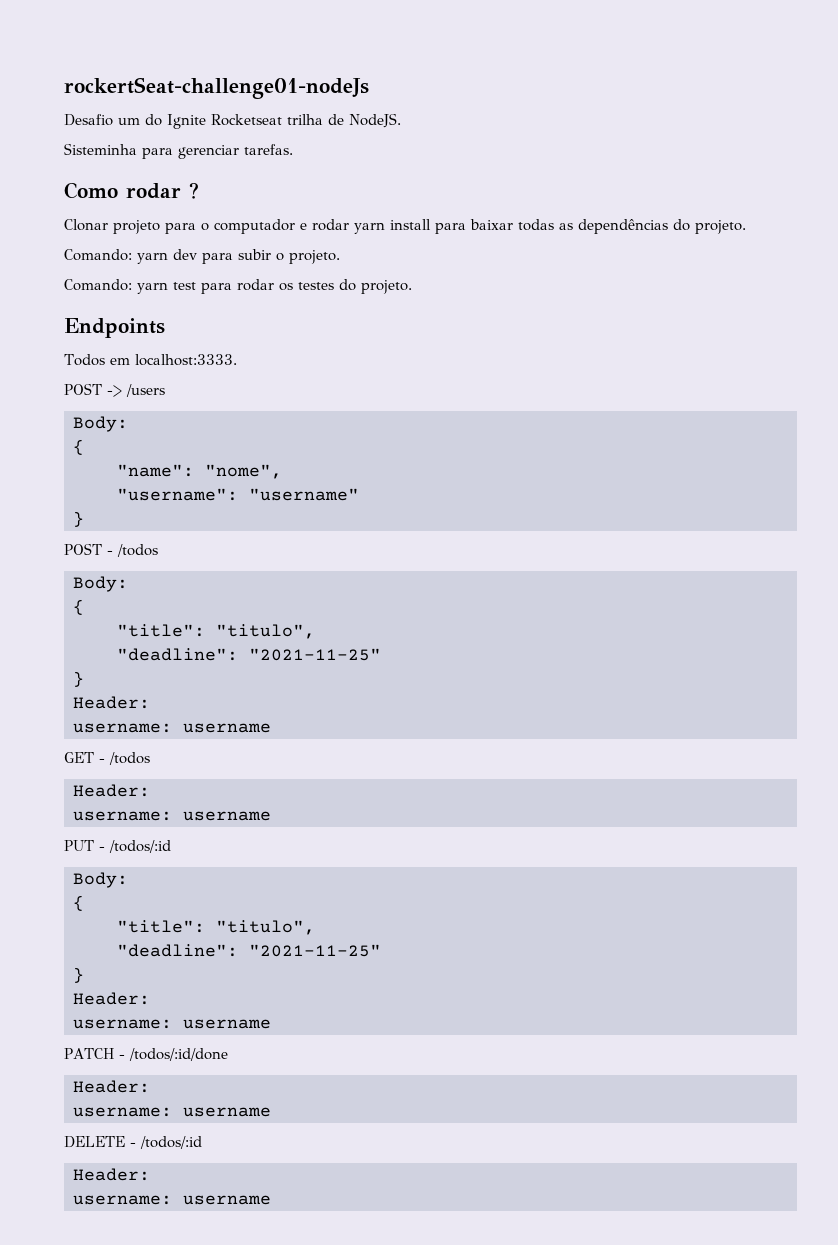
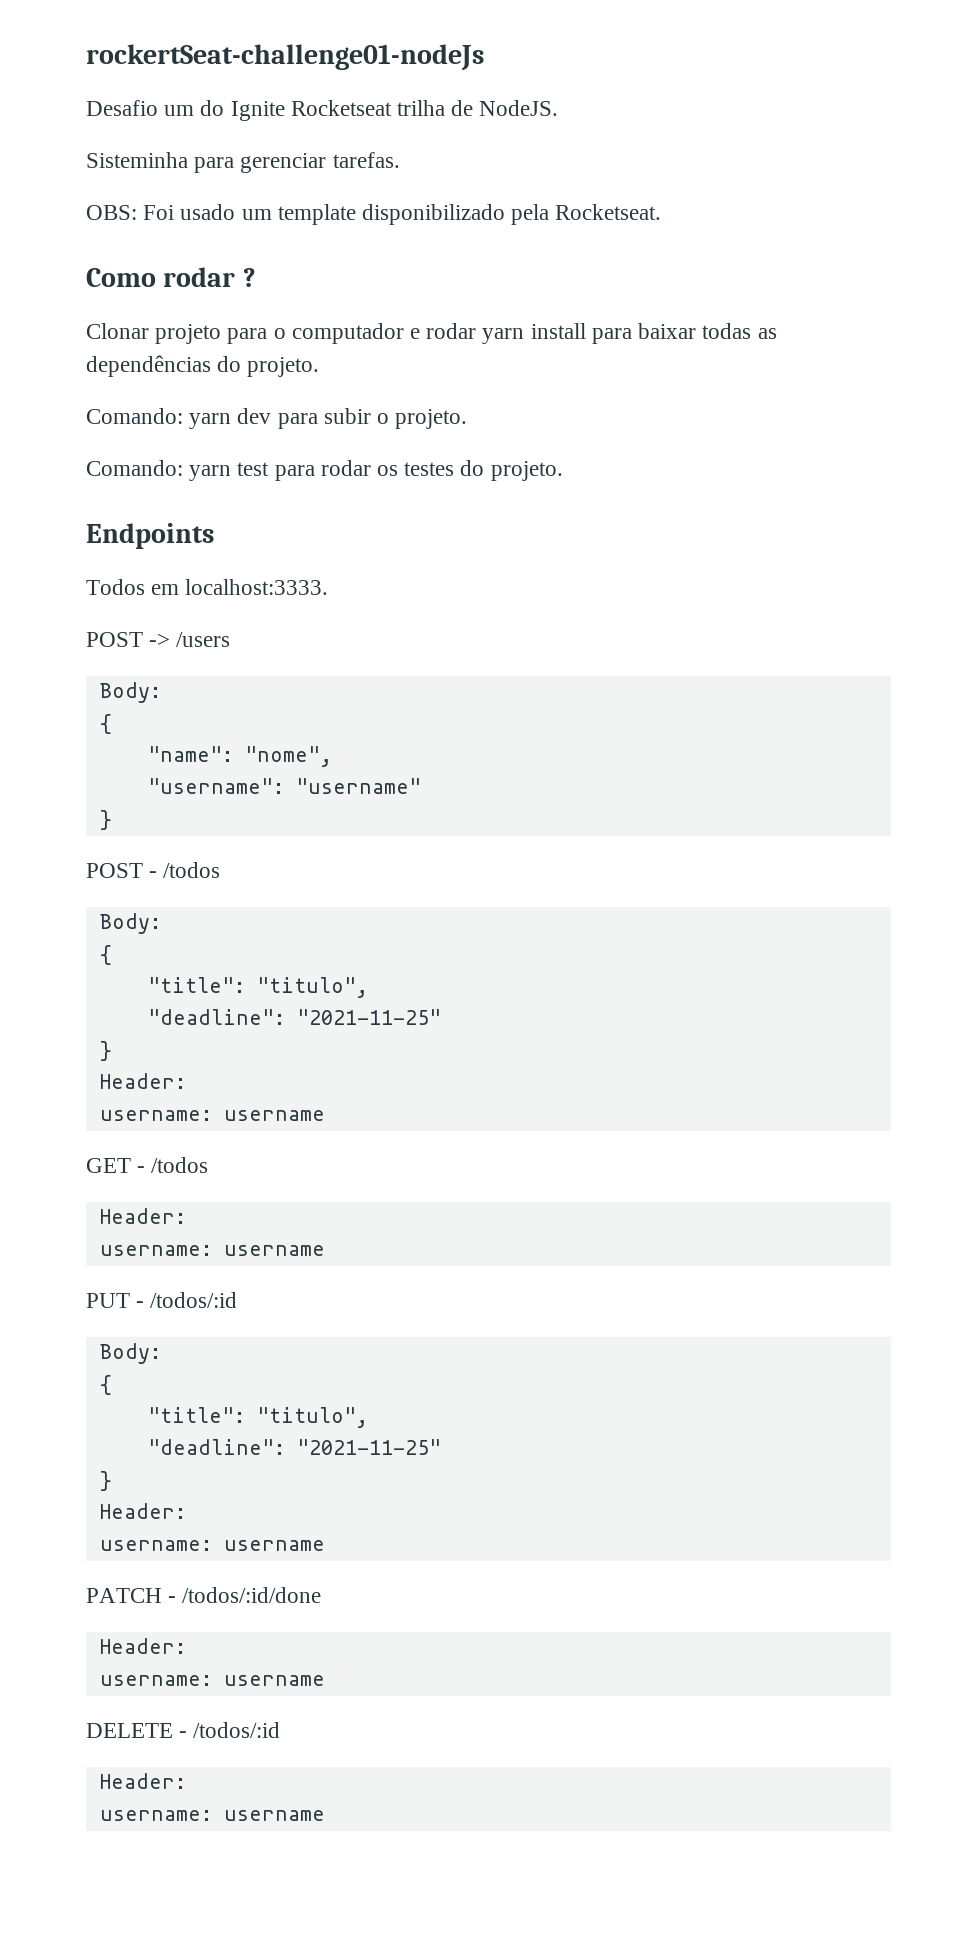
(293, 149) none -> [86,204,662,225] // OBS: Foi usado um template disponibilizado pela Rocketseat.

